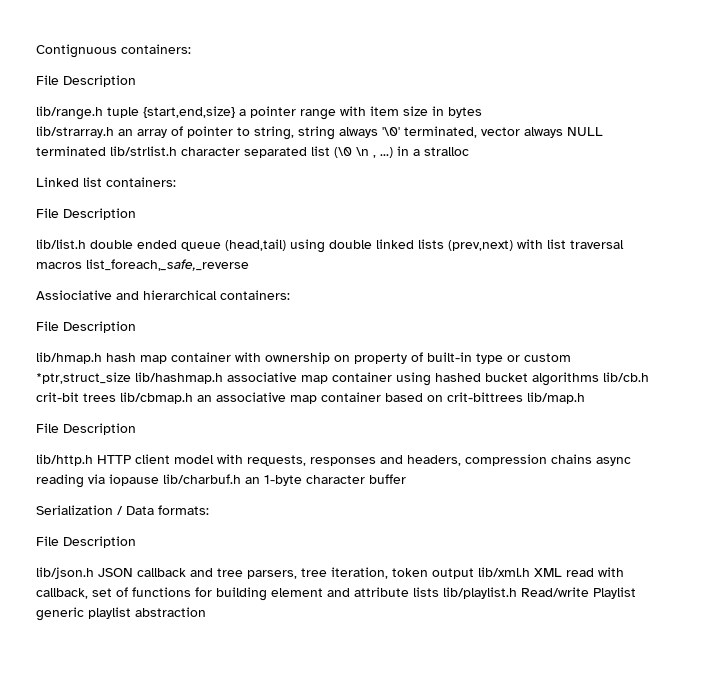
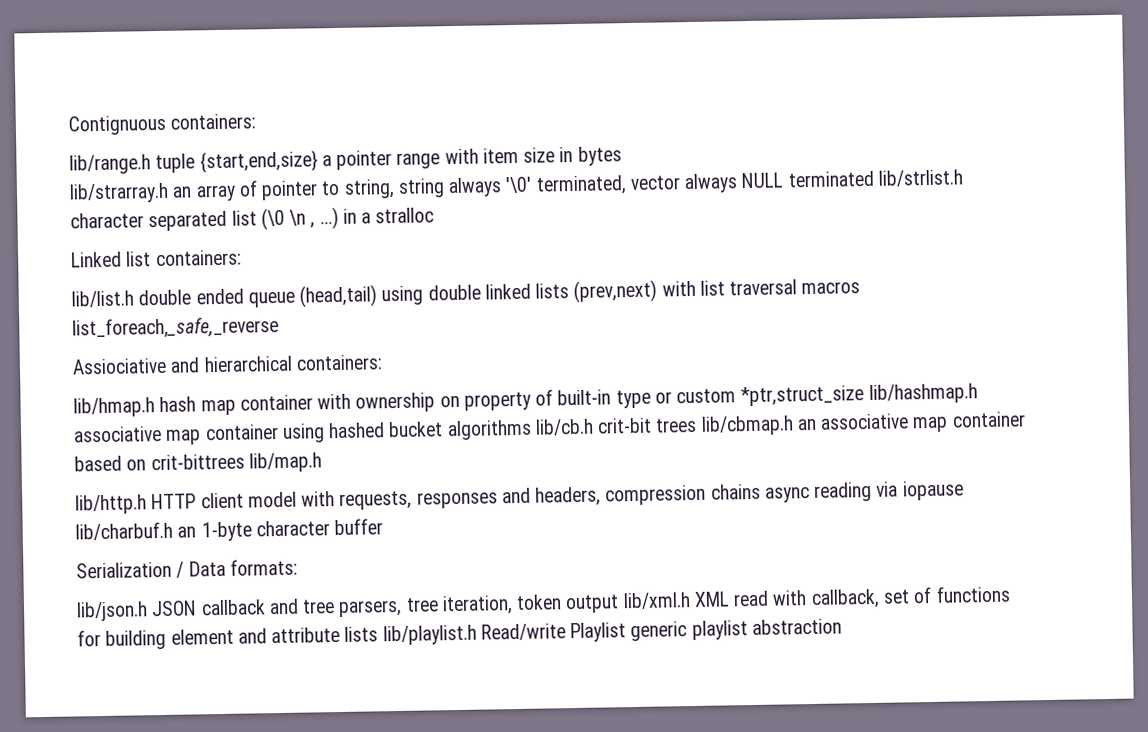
[36,75,136,87] // File Description -> (257, 121) none
[36,208,136,220] // File Description -> (242, 258) none
[36,321,136,333] // File Description -> (383, 362) none
[36,423,136,435] // File Description -> (322, 462) none
[36,536,136,548] // File Description -> (298, 567) none

